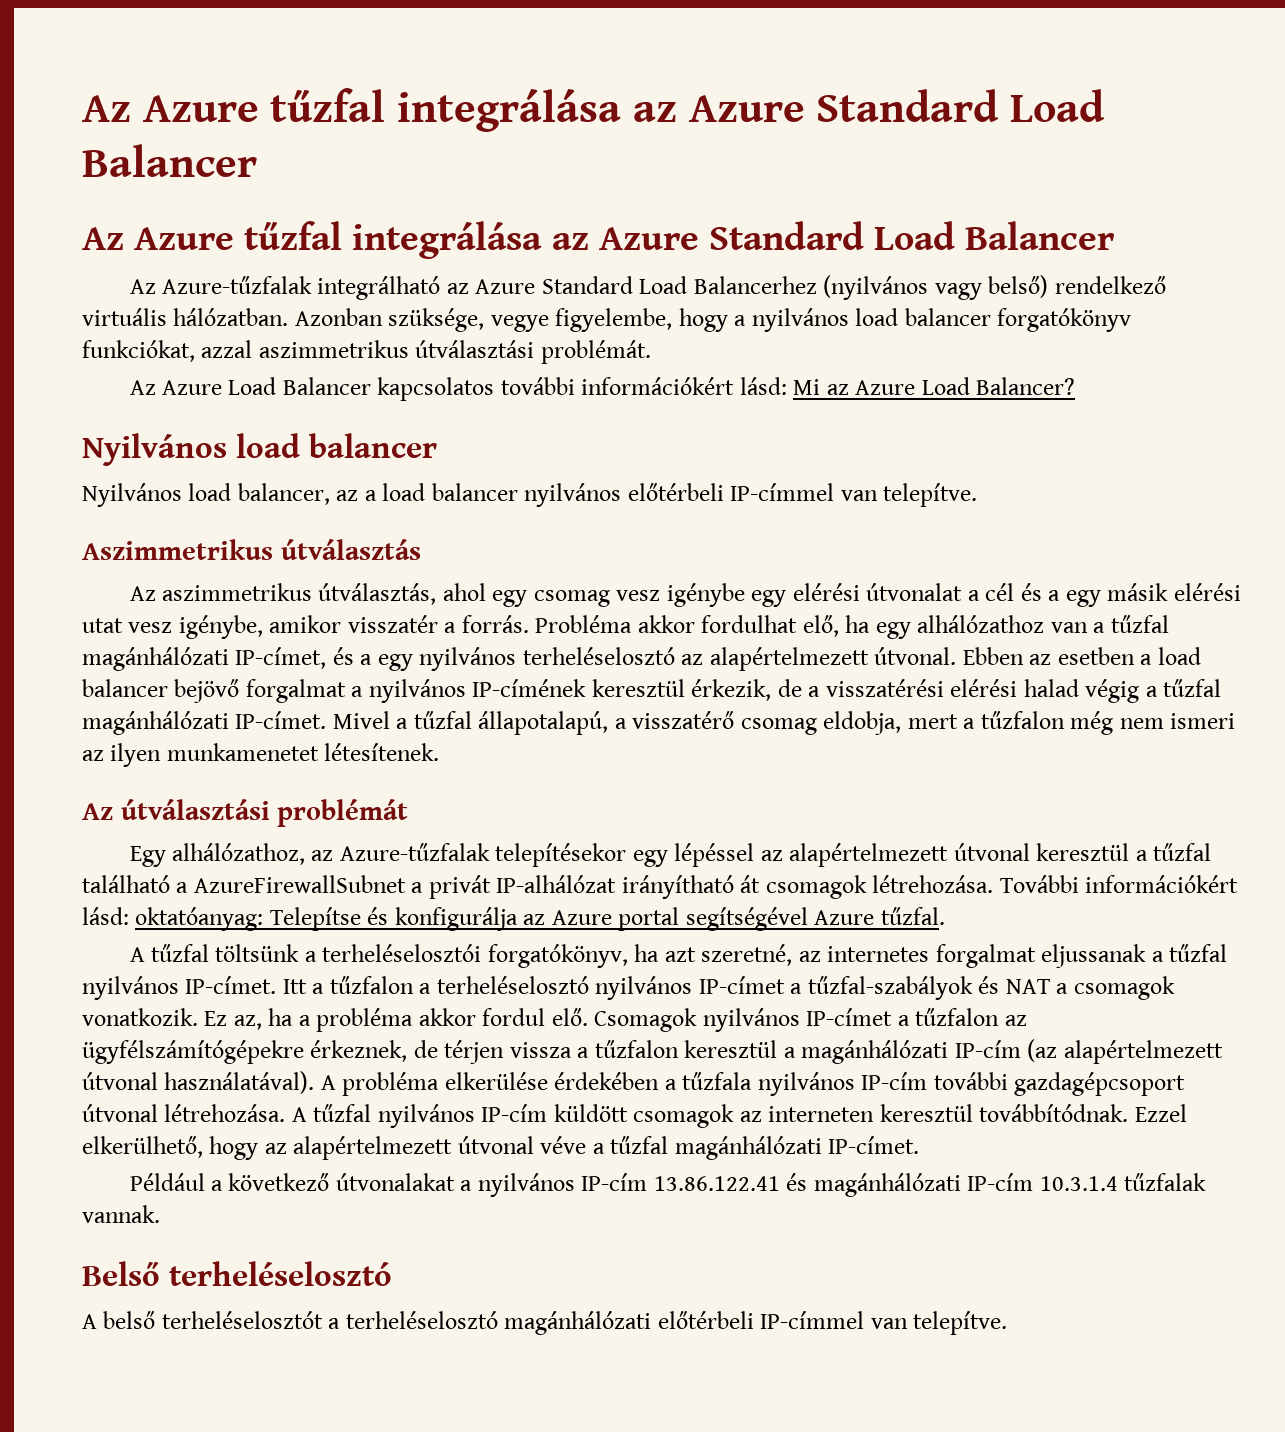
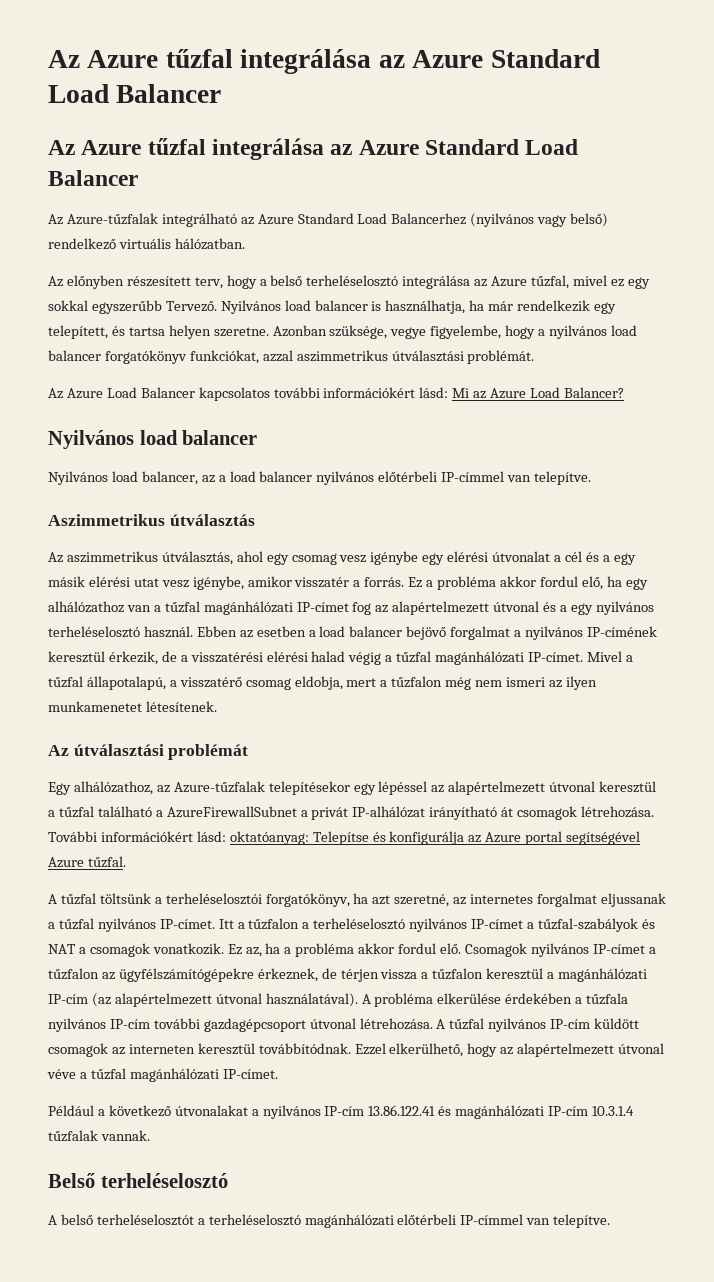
(289, 317) none -> [48,275,650,289] [48,300,617,314] [48,325,269,339] // Az előnyben részesített terv, hogy a belső terheléselosztó integrálása az Azure tűzfal, mivel ez egy sokkal egyszerűbb Tervező. Nyilvános load balancer is használhatja, ha már rendelkezik egy telepített, és tartsa helyen szeretne.
[535,615,798,633] Probléma akkor fordulhat -> [408,576,578,590] Ez a probléma akkor fordul
[235,647,327,669] IP-címet, -> [296,601,540,615] IP-címet fog az alapértelmezett útvonal
[681,647,957,671] az alapértelmezett útvonal. -> [143,626,193,638] használ.

